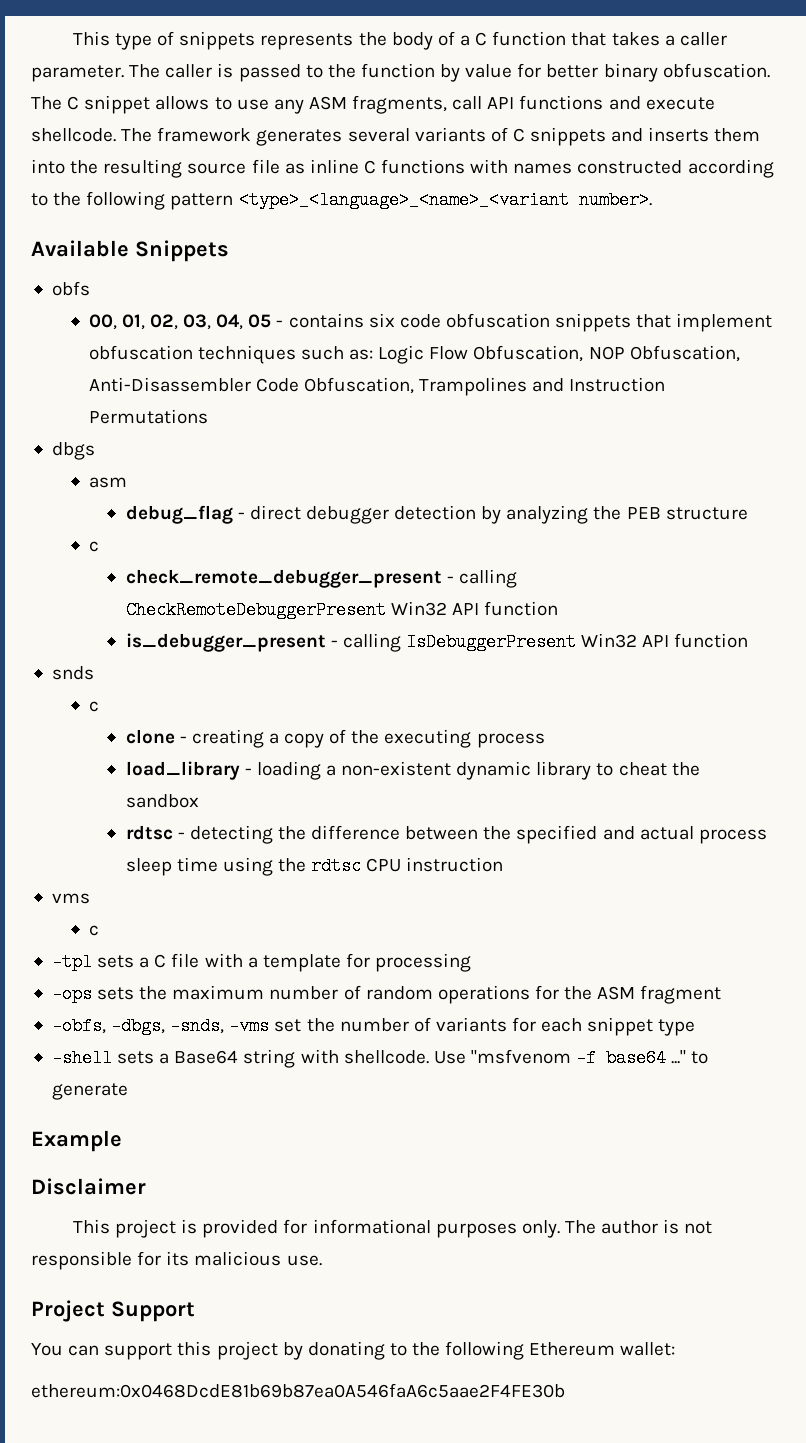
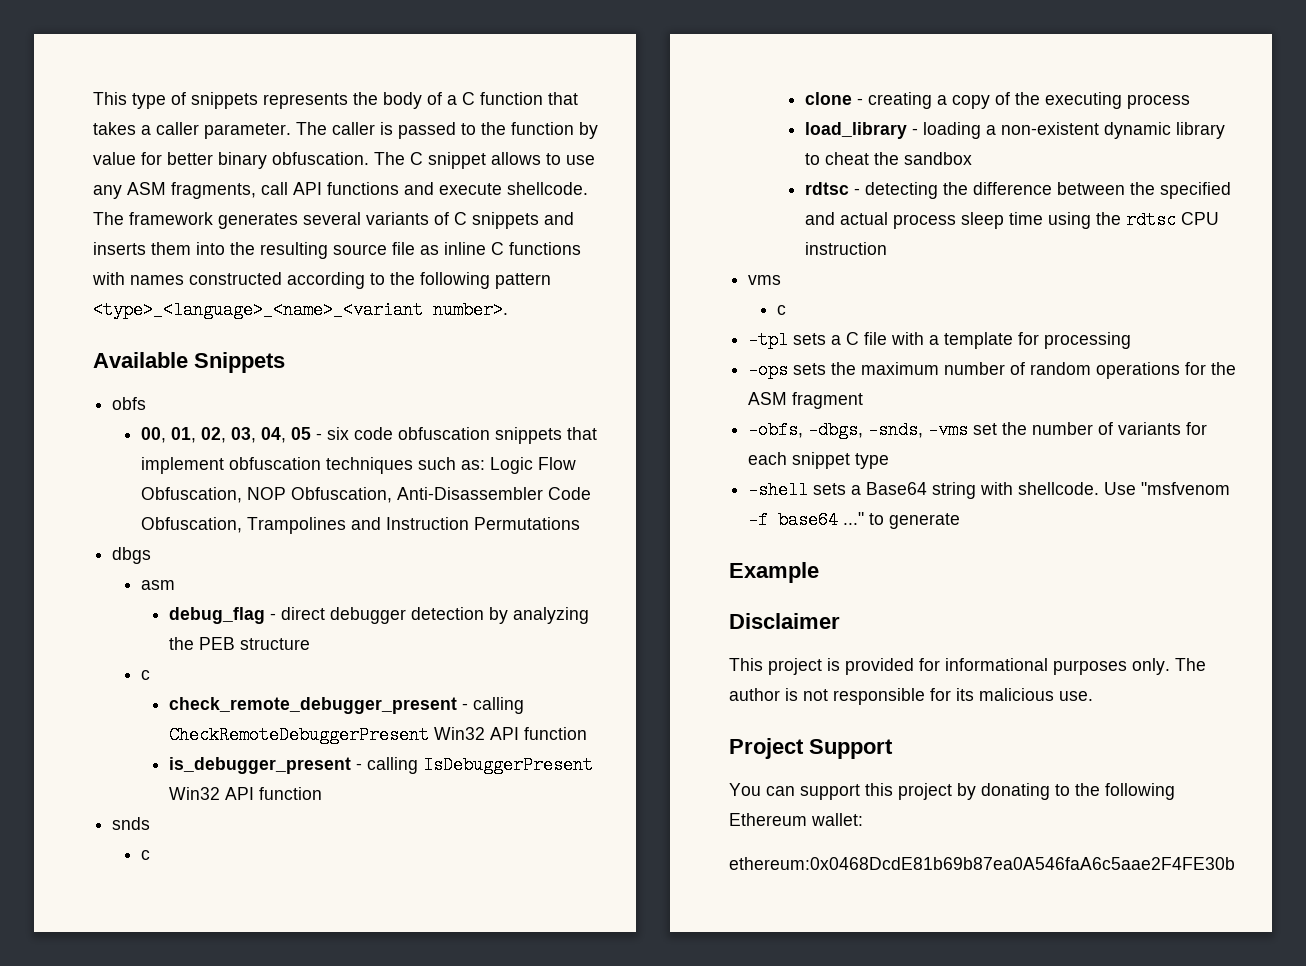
[288,313,364,328] contains -> (322, 436) none

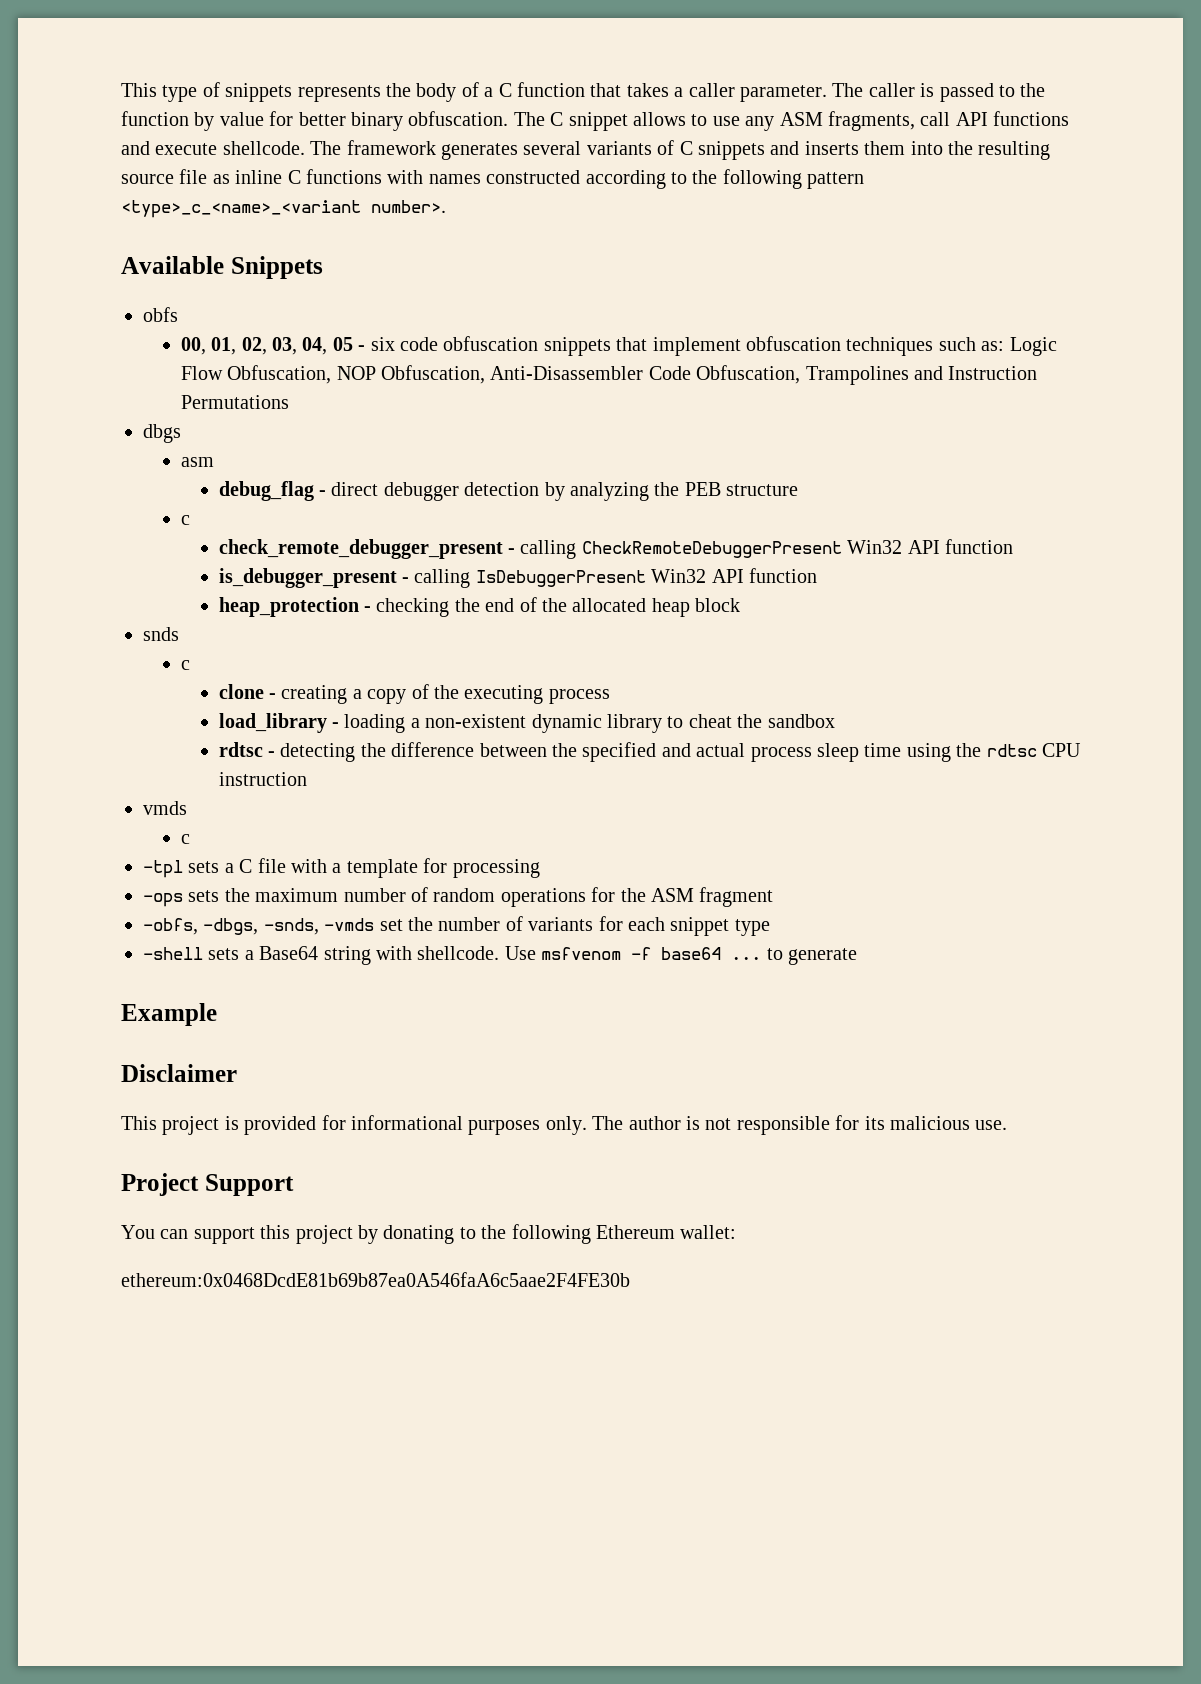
[93,301,423,319] <type>_<language>_<name>_<variant -> [121,200,361,218] <type>_c_<name>_<variant
(322, 793) none -> [218,597,741,617] // heap_protection - checking the end of the allocated heap block
[748,275,782,285] vms -> [143,801,187,815] vmds
[928,421,969,439] -vms -> [324,918,375,931] -vmds
[1141,482,1231,495] "msfvenom -> [541,947,622,960] msfvenom
[843,512,865,525] ..." -> [731,956,762,960] ...

